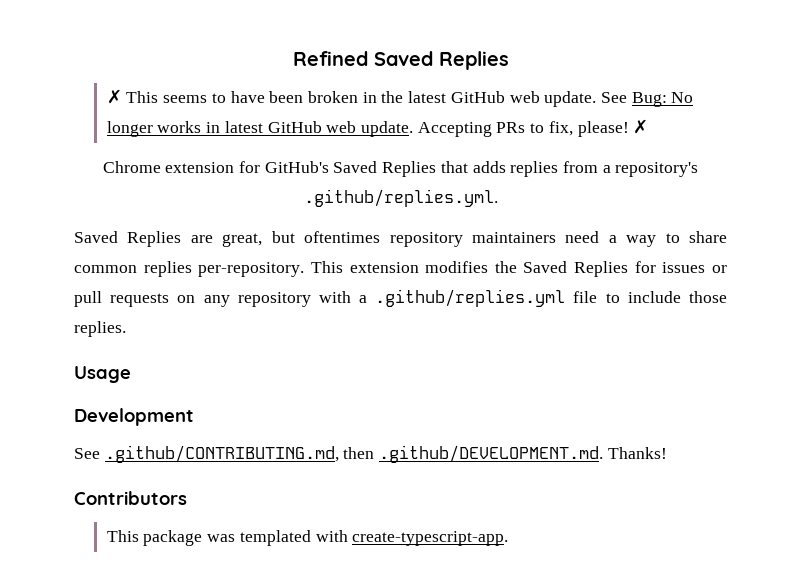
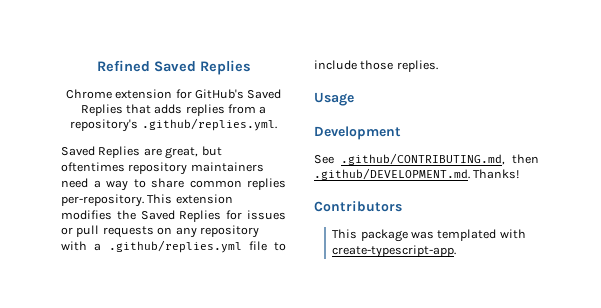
[106,89,694,107] [106,119,649,137] // ✗ This seems to have been broken in the latest GitHub web update. See Bug: No longer works in latest GitHub web update. Accepting PRs to fix, please! ✗ -> (251, 67) none

